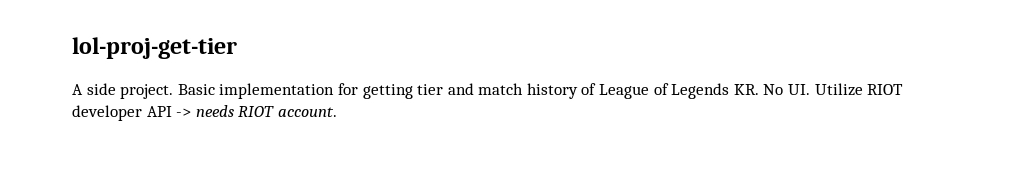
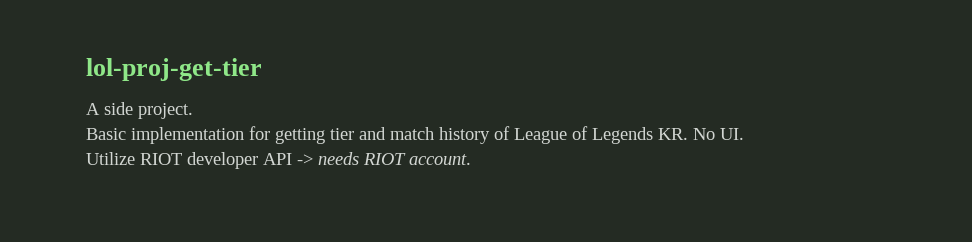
(174, 91) none -> (193, 111) //
(811, 89) none -> (744, 134) //

